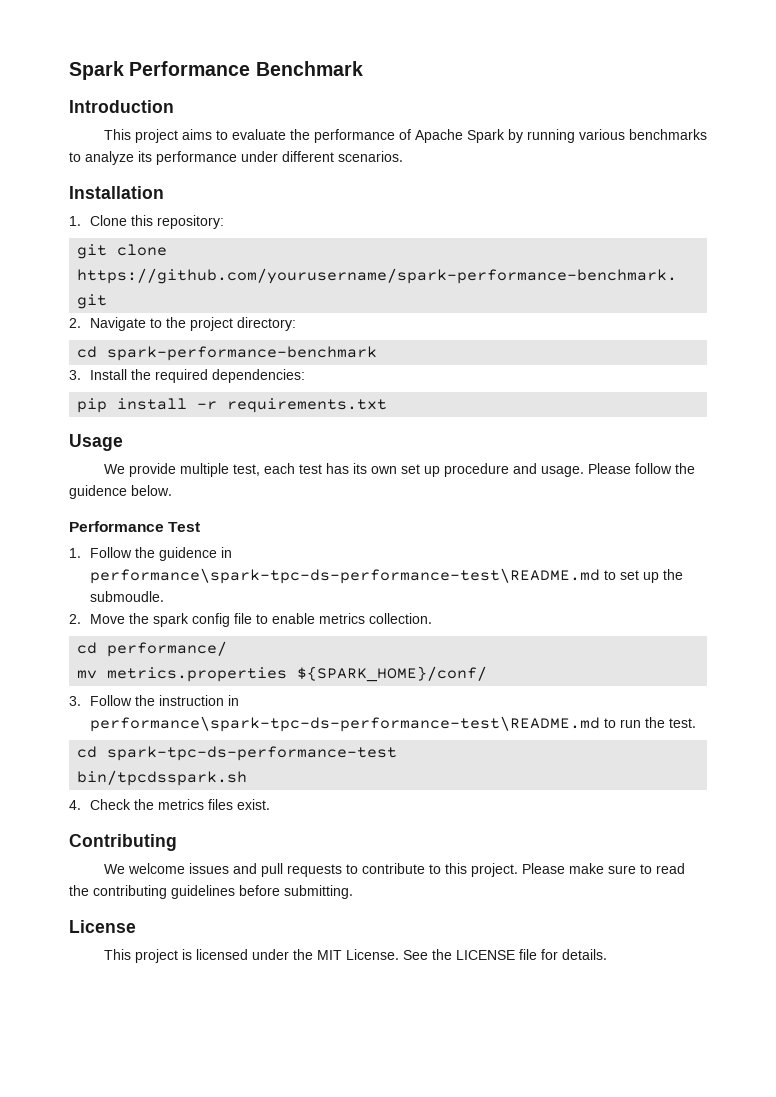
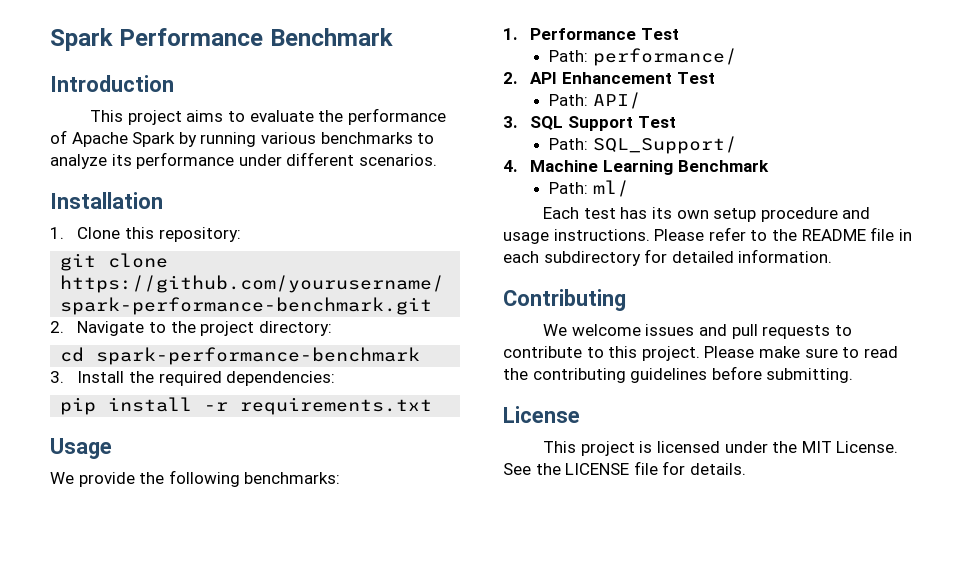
[179,463,695,477] [69,485,172,499] [69,521,201,532] [69,547,232,561] [89,568,683,584] [89,591,164,602] [69,613,432,627] [77,641,228,657] [77,666,488,682] [69,695,239,706] [89,716,696,732] [77,746,398,761] [77,770,248,786] [69,799,270,810] multiple test, each test has its own set up procedure and usage. Please follow the guidence below. // Performance Test // 1. Follow the guidence in performance\spark-tpc-ds-performance-test\README.md to set up the submoudle. // 2. Move the spark config file to enable metrics collection. // cd performance/ // mv metrics.properties ${SPARK_HOME}/conf/ // 3. Follow the instruction in performance\spark-tpc-ds-performance-test\README.md to run the test. // cd spark-tpc-ds-performance-test // bin/tpcdsspark.sh // 4. Check the metrics files exist. -> [139,470,341,487] [503,28,680,40] [549,48,737,66] [503,72,715,84] [549,92,641,109] [503,116,676,131] [549,136,737,154] [503,160,769,175] [549,180,629,197] [543,207,871,222] [503,227,912,244] [503,249,833,266] the following benchmarks: // 1. Performance Test // Path: performance/ // 2. API Enhancement Test // Path: API/ // 3. SQL Support Test // Path: SQL_Support/ // 4. Machine Learning Benchmark // Path: ml/ // Each test has its own setup procedure and usage instructions. Please refer to the README file in each subdirectory for detailed information.

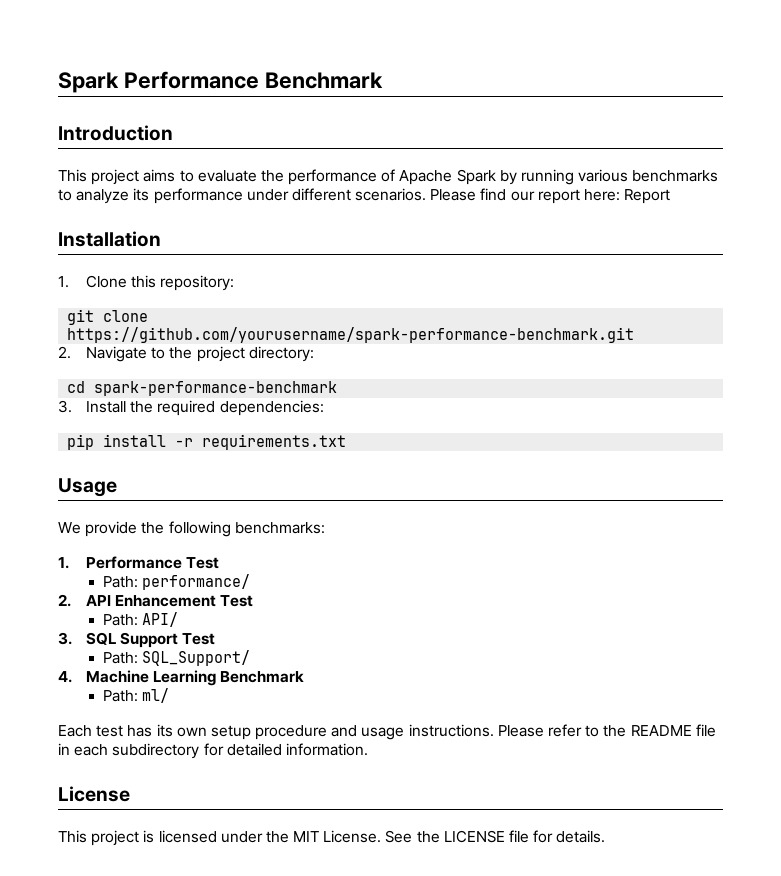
(437, 160) none -> [430,188,671,204] Please find our report here: Report
[503,289,626,311] [543,324,852,339] [503,346,898,361] [503,366,854,383] // Contributing // We welcome issues and pull requests to contribute to this project. Please make sure to read the contributing guidelines before submitting. -> (368, 749) none

